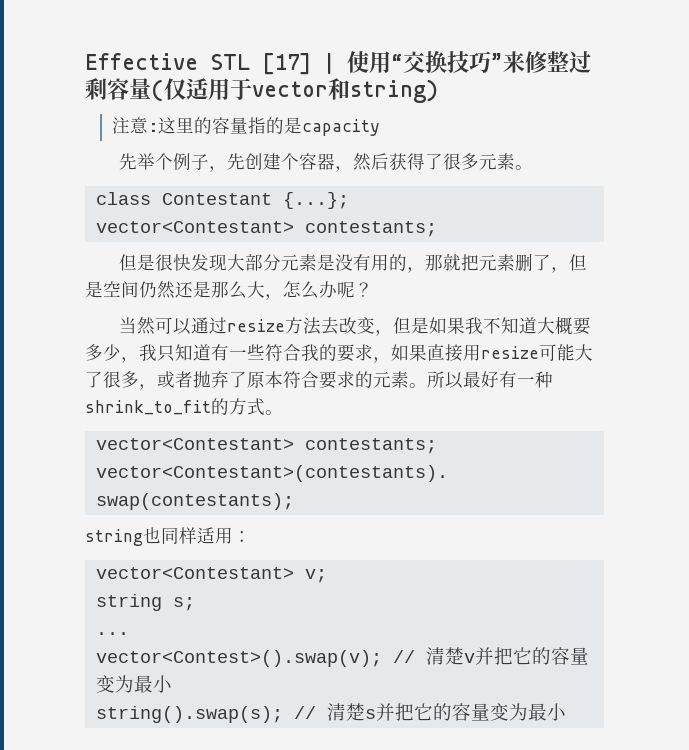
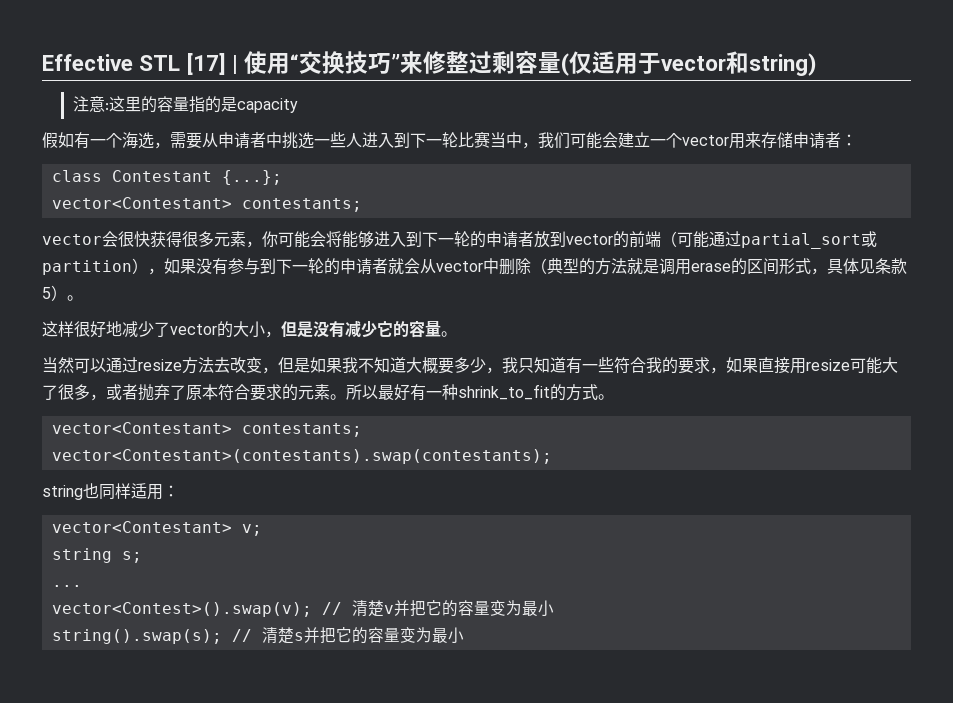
[118,153,533,172] 先举个例子，先创建个容器，然后获得了很多元素。 -> [42,131,857,149] 假如有一个海选，需要从申请者中挑选一些人进入到下一轮比赛当中，我们可能会建立一个vector用来存储申请者：
[118,253,587,273] [85,281,373,300] 但是很快发现大部分元素是没有用的，那就把元素删了，但是空间仍然还是那么大，怎么办呢？ -> [42,231,877,249] [42,258,907,275] [42,285,83,301] [42,320,457,338] vector会很快获得很多元素，你可能会将能够进入到下一轮的申请者放到vector的前端（可能通过partial_sort或partition），如果没有参与到下一轮的申请者就会从vector中删除（典型的方法就是调用erase的区间形式，具体见条款5）。 // 这样很好地减少了vector的大小，但是没有减少它的容量。

